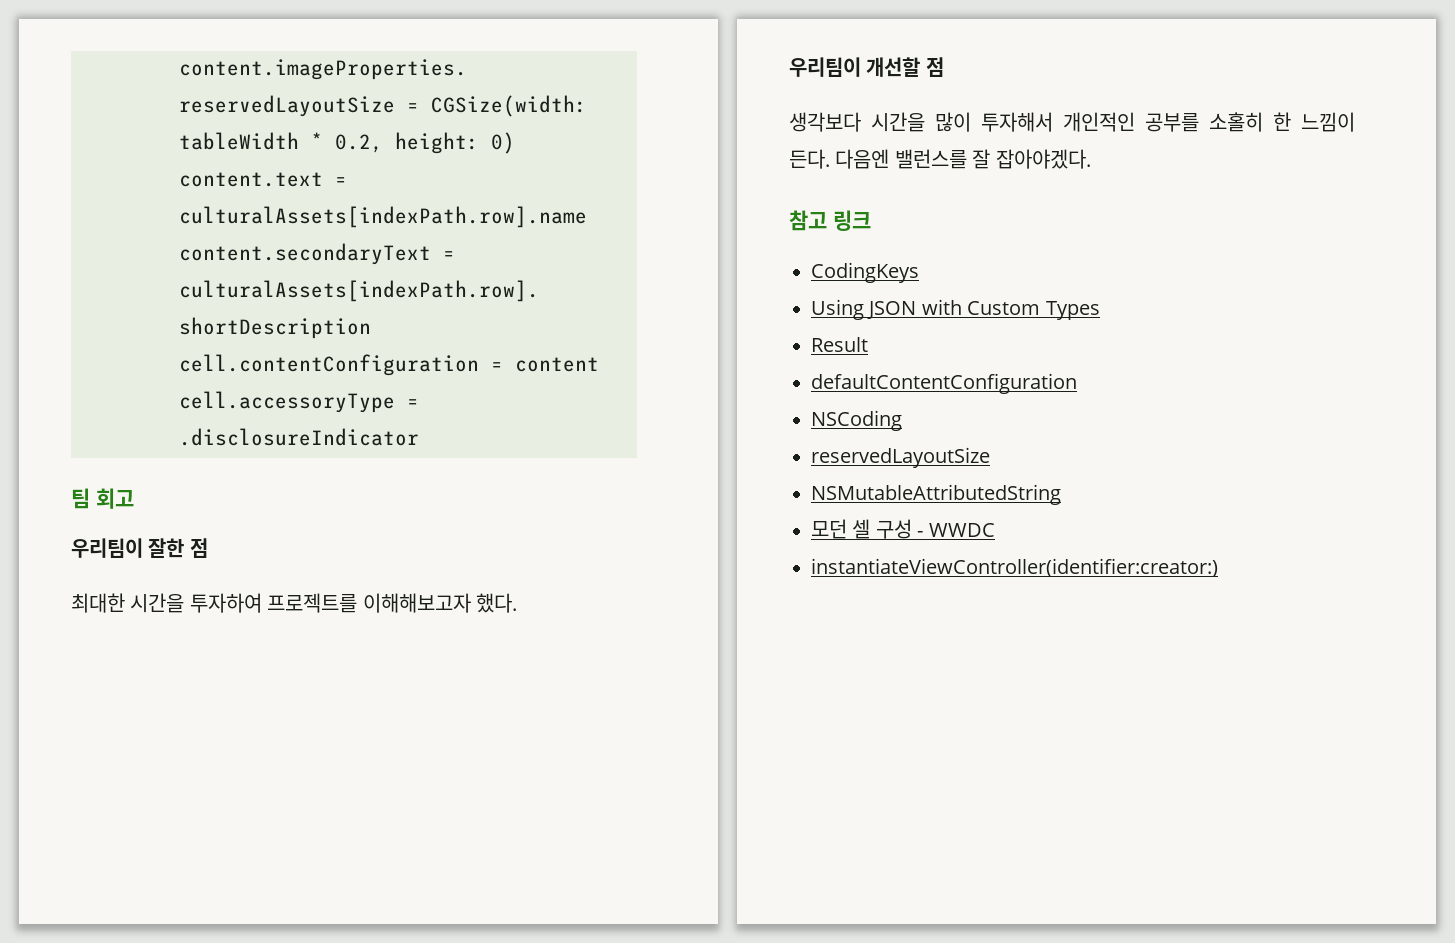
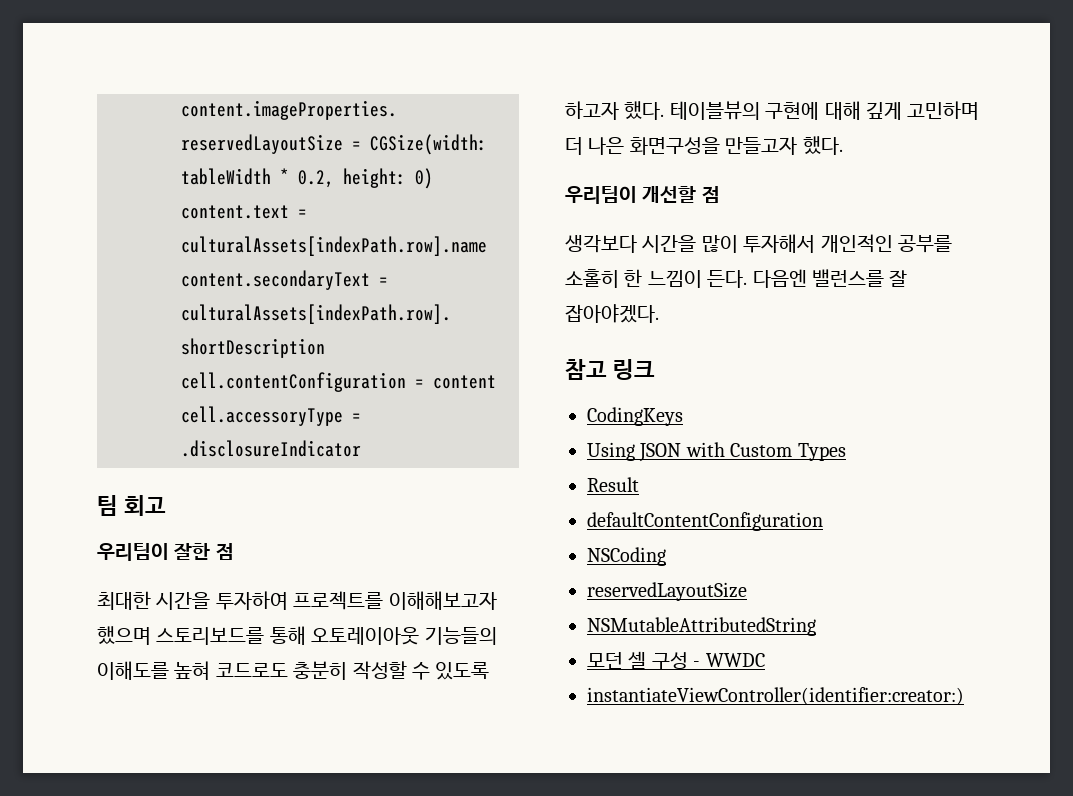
(471, 603) none -> [97,626,497,645] [97,661,490,680] [565,101,980,120] [565,137,798,155] 했으며 스토리보드를 통해 오토레이아웃 기능들의 이해도를 높혀 코드로도 충분히 작성할 수 있도록 하고자 했다. 테이블뷰의 구현에 대해 깊게 고민하며 더 나은 화면구성을 만들고자

